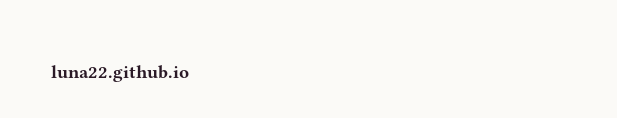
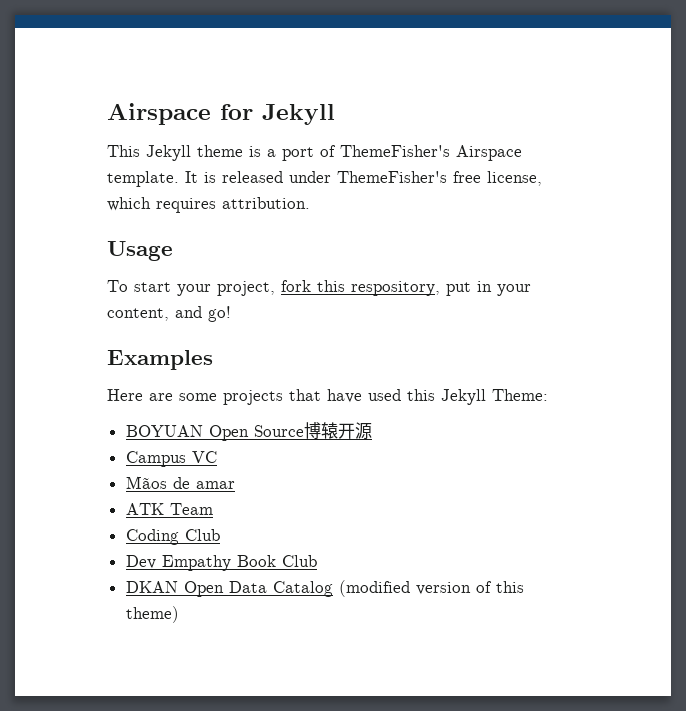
[51,65,189,82] luna22.github.io -> [107,103,335,125] [107,145,522,161] [107,171,542,187] [107,197,310,213] [107,241,173,261] [107,280,531,296] [107,306,231,322] [107,350,213,370] [107,389,548,405] [125,422,372,441] [125,451,217,467] [125,476,235,489] [125,503,213,515] [125,529,220,545] [125,555,317,571] [125,580,524,597] [125,606,179,623] Airspace for Jekyll // This Jekyll theme is a port of ThemeFisher's Airspace template. It is released under ThemeFisher's free license, which requires attribution. // Usage // To start your project, fork this respository, put in your content, and go! // Examples // Here are some projects that have used this Jekyll Theme: // BOYUAN Open Source博辕开源 // Campus VC // Mãos de amar // ATK Team // Coding Club // Dev Empathy Book Club // DKAN Open Data Catalog (modified version of this theme)

